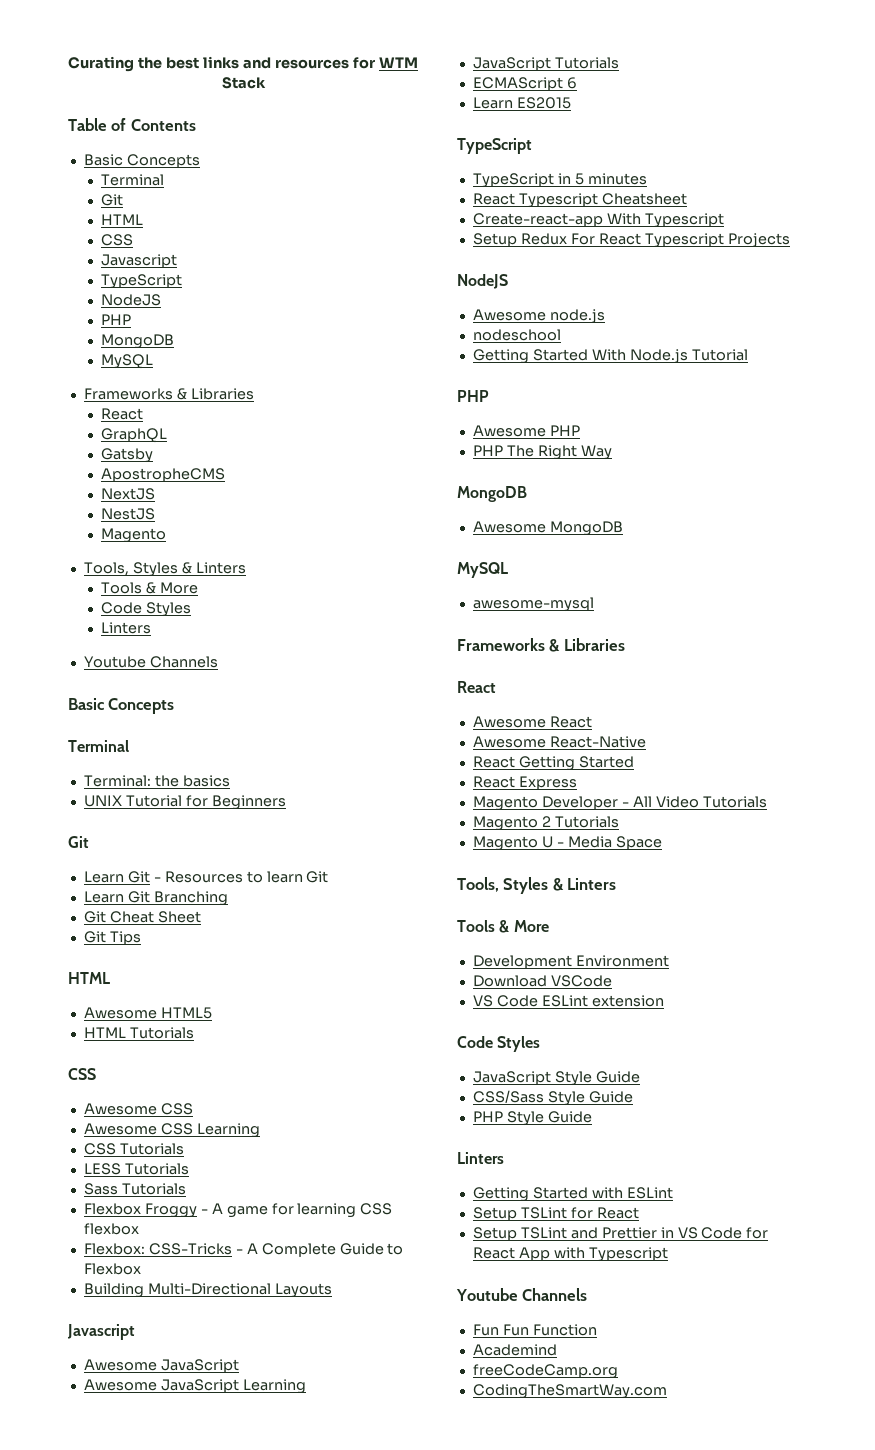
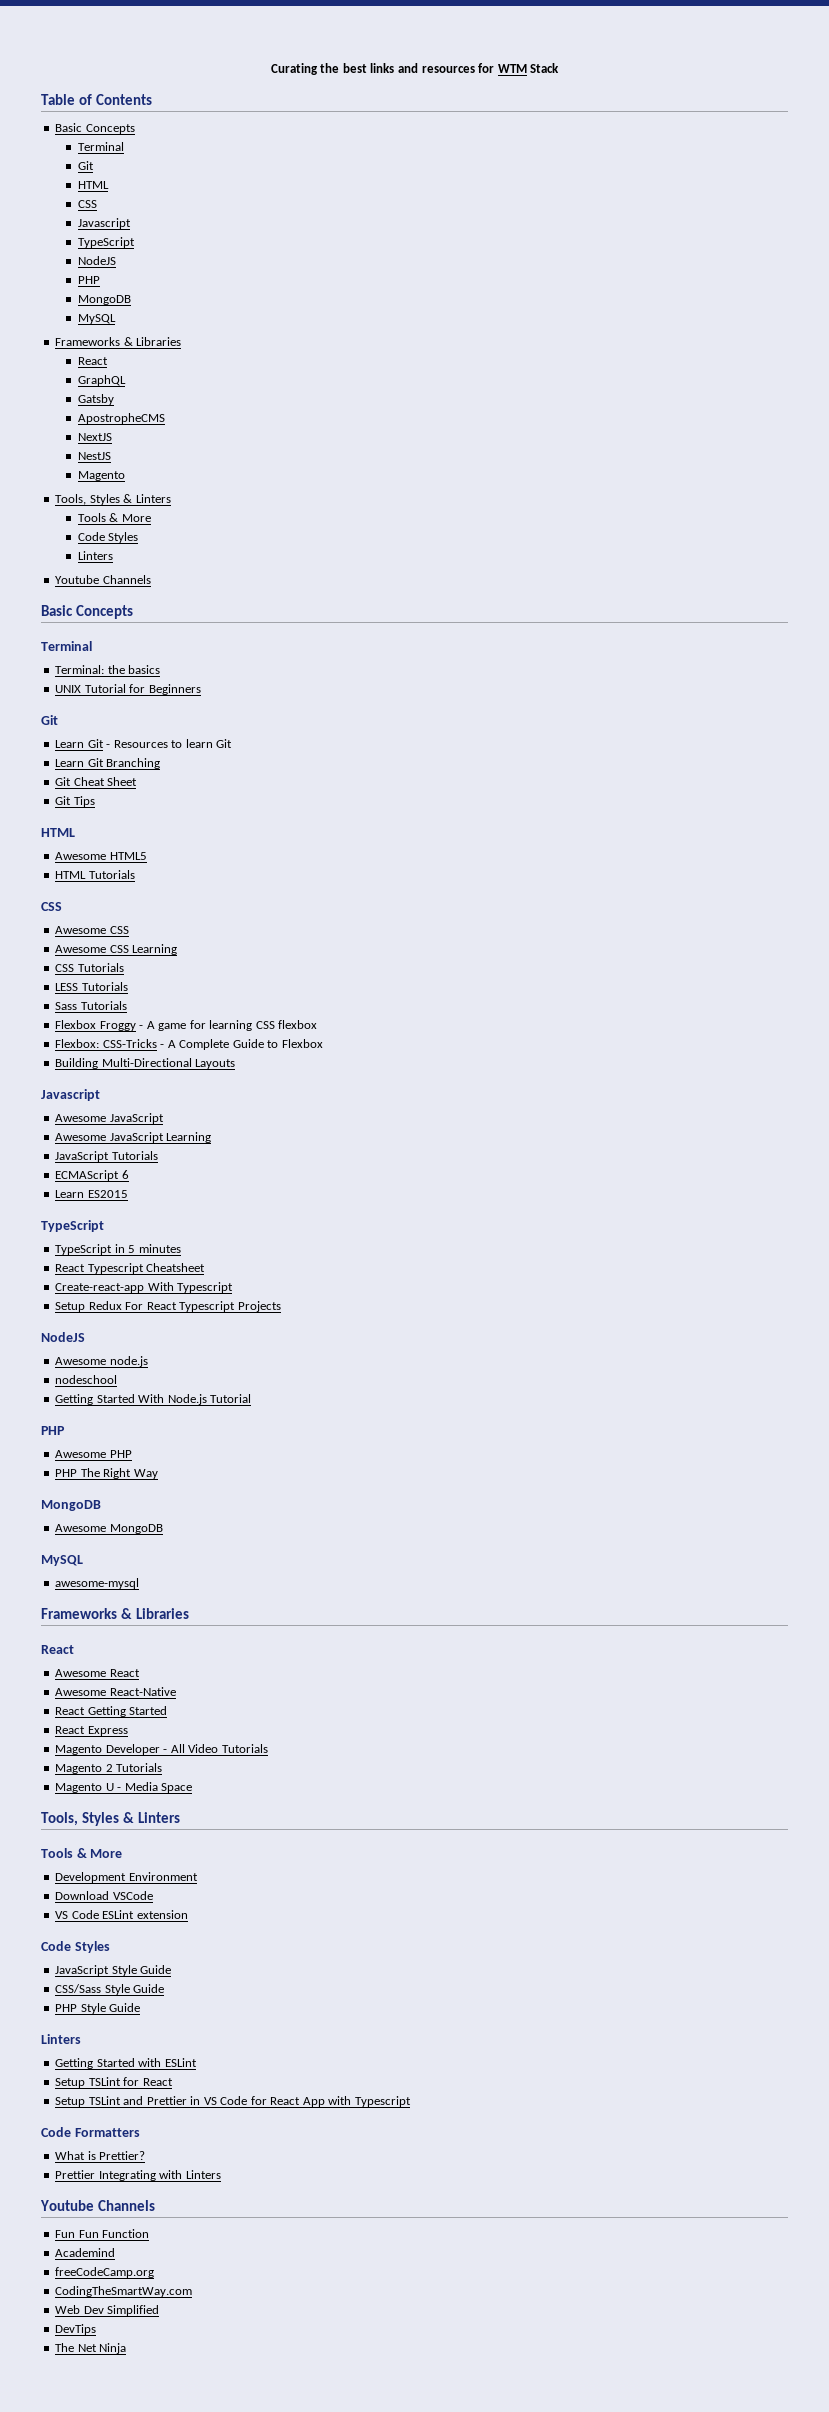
(668, 1254) none -> [41,2127,140,2137] [55,2151,146,2160] [55,2170,221,2181] // Code Formatters // What is Prettier? // Prettier Integrating with Linters
(667, 1391) none -> [55,2305,160,2316] [55,2324,97,2335] [55,2343,127,2354] // Web Dev Simplified // DevTips // The Net Ninja

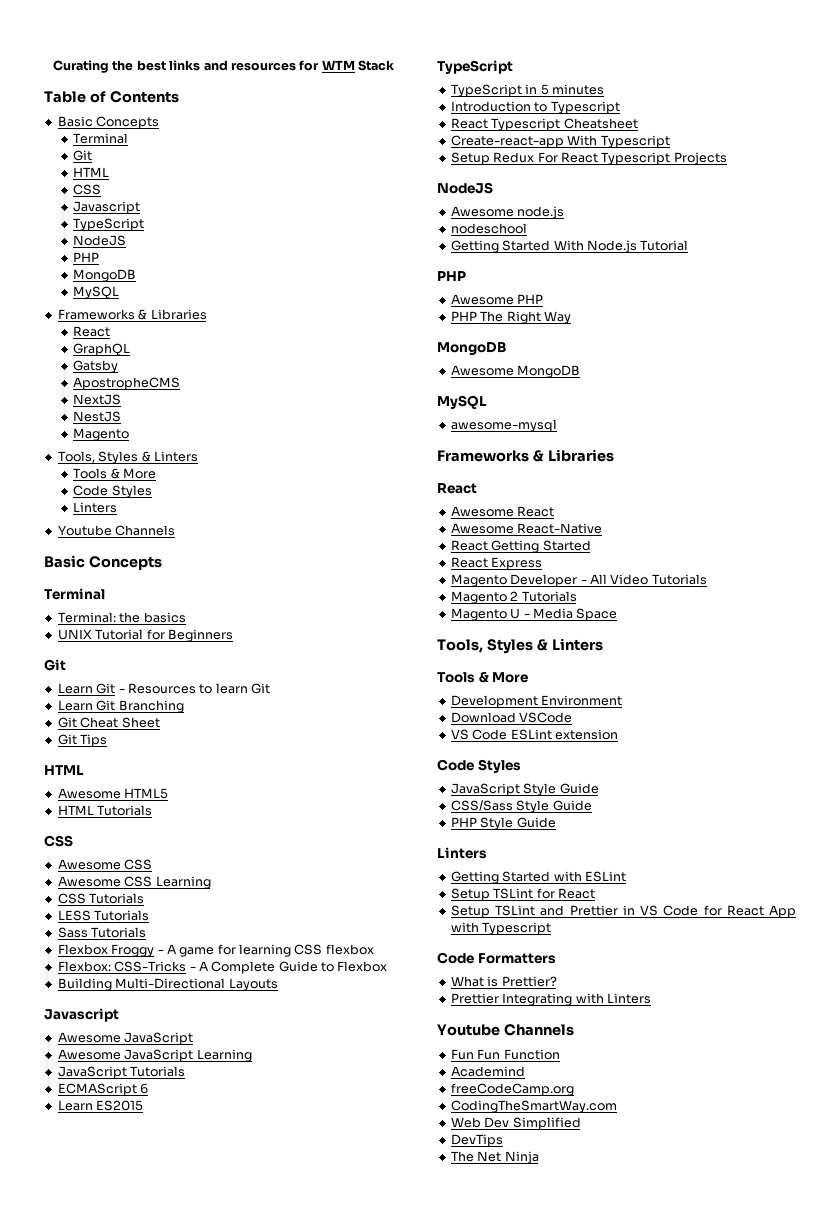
(181, 1248) none -> [450,101,620,114] // Introduction to Typescript

